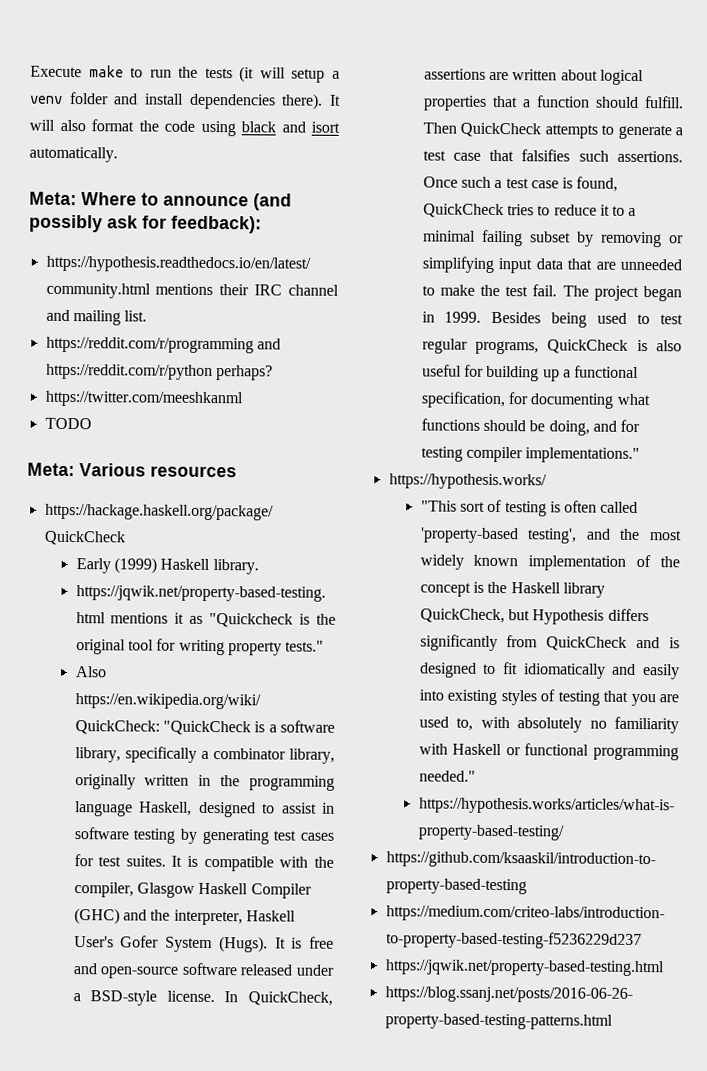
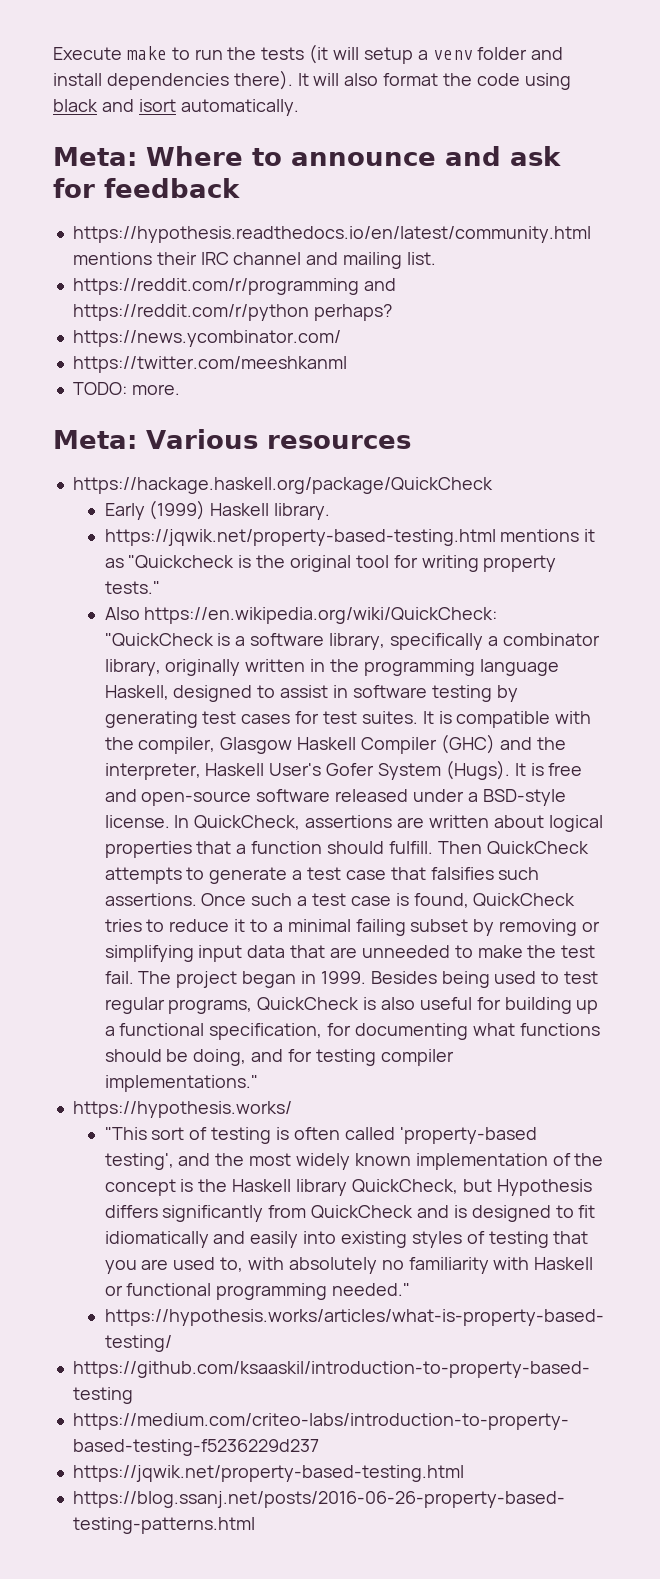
[253,193,292,211] [29,214,103,233] (and possibly -> [445,146,501,166] and
[171,215,262,234] feedback): -> [104,178,240,198] feedback
(273, 373) none -> [72,330,341,347] // https://news.ycombinator.com/
[44,417,92,430] TODO -> [72,382,180,395] TODO: more.

